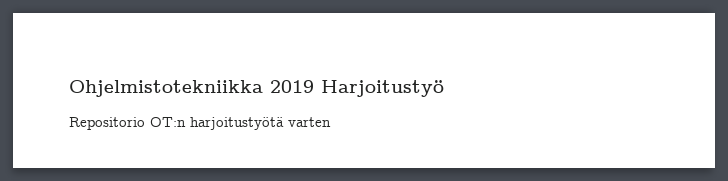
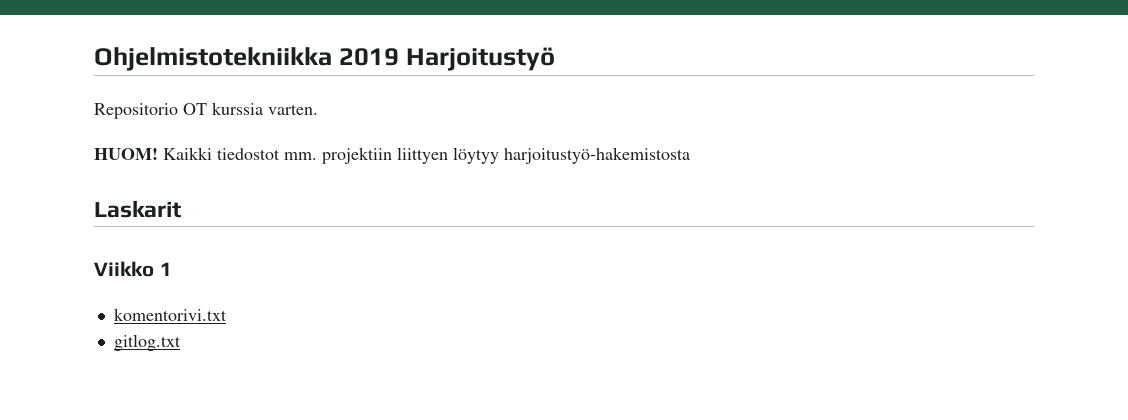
[150,117,331,130] OT:n harjoitustyötä varten -> [183,102,318,115] [94,147,690,164] [94,200,181,218] [94,261,172,277] [113,308,227,321] [113,334,181,351] OT kurssia varten. // HUOM! Kaikki tiedostot mm. projektiin liittyen löytyy harjoitustyö-hakemistosta // Laskarit // Viikko 1 // komentorivi.txt // gitlog.txt

